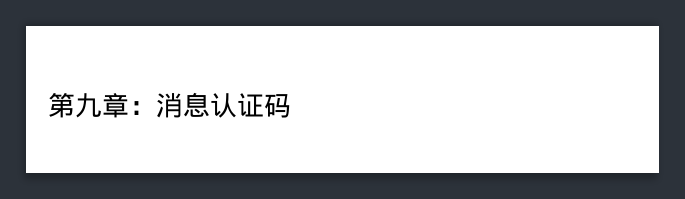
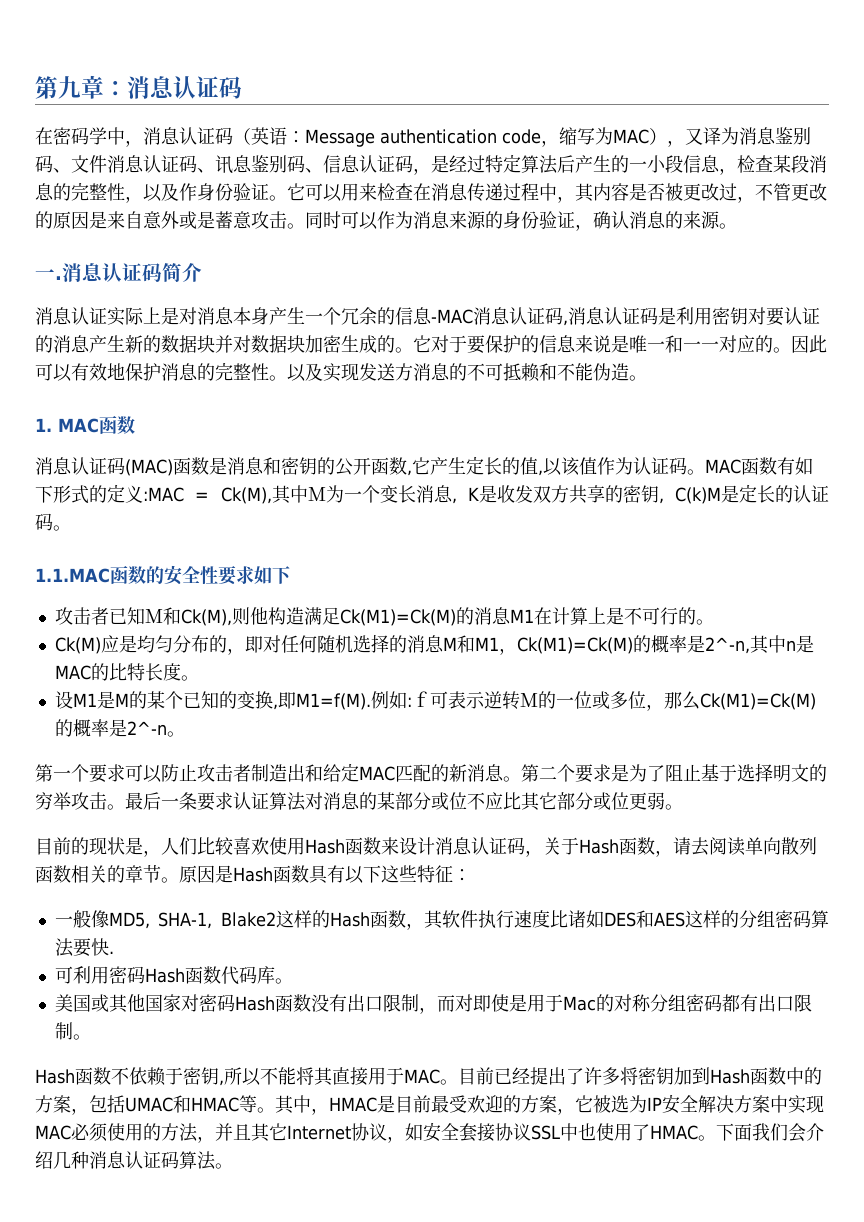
(291, 106) none -> [35,127,811,147] [35,154,827,175] [35,182,827,203] [35,211,737,231] [35,263,202,282] [35,307,820,326] [35,335,827,354] [35,362,647,382] [35,415,135,434] [35,456,813,476] [35,484,829,504] [35,513,71,531] [35,565,291,585] [54,607,714,626] [54,634,814,655] [54,663,199,681] [54,691,816,711] [54,719,185,737] [35,763,827,783] [35,792,683,811] [35,837,817,857] [35,865,471,884] [54,910,829,930] [54,938,114,957] [54,966,293,985] [54,994,812,1014] [54,1022,91,1040] [35,1067,822,1086] [35,1094,824,1115] [35,1122,824,1143] [35,1151,233,1170] // 在密码学中，消息认证码（英语：Message authentication code，缩写为MAC），又译为消息鉴别码、文件消息认证码、讯息鉴别码、信息认证码，是经过特定算法后产生的一小段信息，检查某段消息的完整性，以及作身份验证。它可以用来检查在消息传递过程中，其内容是否被更改过，不管更改的原因是来自意外或是蓄意攻击。同时可以作为消息来源的身份验证，确认消息的来源。 // 一.消息认证码简介 // 消息认证实际上是对消息本身产生一个冗余的信息-MAC消息认证码,消息认证码是利用密钥对要认证的消息产生新的数据块并对数据块加密生成的。它对于要保护的信息来说是唯一和一一对应的。因此可以有效地保护消息的完整性。以及实现发送方消息的不可抵赖和不能伪造。 // 1. MAC函数 // 消息认证码(MAC)函数是消息和密钥的公开函数,它产生定长的值,以该值作为认证码。MAC函数有如下形式的定义:MAC = Ck(M),其中Ｍ为一个变长消息, K是收发双方共享的密钥, C(k)M是定长的认证码。 // 1.1.MAC函数的安全性要求如下 // 攻击者已知Ｍ和Ck(M),则他构造满足Ck(M1)=Ck(M)的消息M1在计算上是不可行的。 // Ck(M)应是均匀分布的，即对任何随机选择的消息M和M1，Ck(M1)=Ck(M)的概率是2^-n,其中n是MAC的比特长度。 // 设M1是M的某个已知的变换,即M1=f(M).例如:ｆ可表示逆转Ｍ的一位或多位，那么Ck(M1)=Ck(M)的概率是2^-n。 // 第一个要求可以防止攻击者制造出和给定MAC匹配的新消息。第二个要求是为了阻止基于选择明文的穷举攻击。最后一条要求认证算法对消息的某部分或位不应比其它部分或位更弱。 // 目前的现状是，人们比较喜欢使用Hash函数来设计消息认证码，关于Hash函数，请去阅读单向散列函数相关的章节。原因是Hash函数具有以下这些特征： // 一般像MD5, SHA-1, Blake2这样的Hash函数，其软件执行速度比诸如DES和AES这样的分组密码算法要快. // 可利用密码Hash函数代码库。 // 美国或其他国家对密码Hash函数没有出口限制，而对即使是用于Mac的对称分组密码都有出口限制。 // Hash函数不依赖于密钥,所以不能将其直接用于MAC。目前已经提出了许多将密钥加到Hash函数中的方案，包括UMAC和HMAC等。其中，HMAC是目前最受欢迎的方案，它被选为IP安全解决方案中实现MAC必须使用的方法，并且其它Internet协议，如安全套接协议SSL中也使用了HMAC。下面我们会介绍几种消息认证码算法。

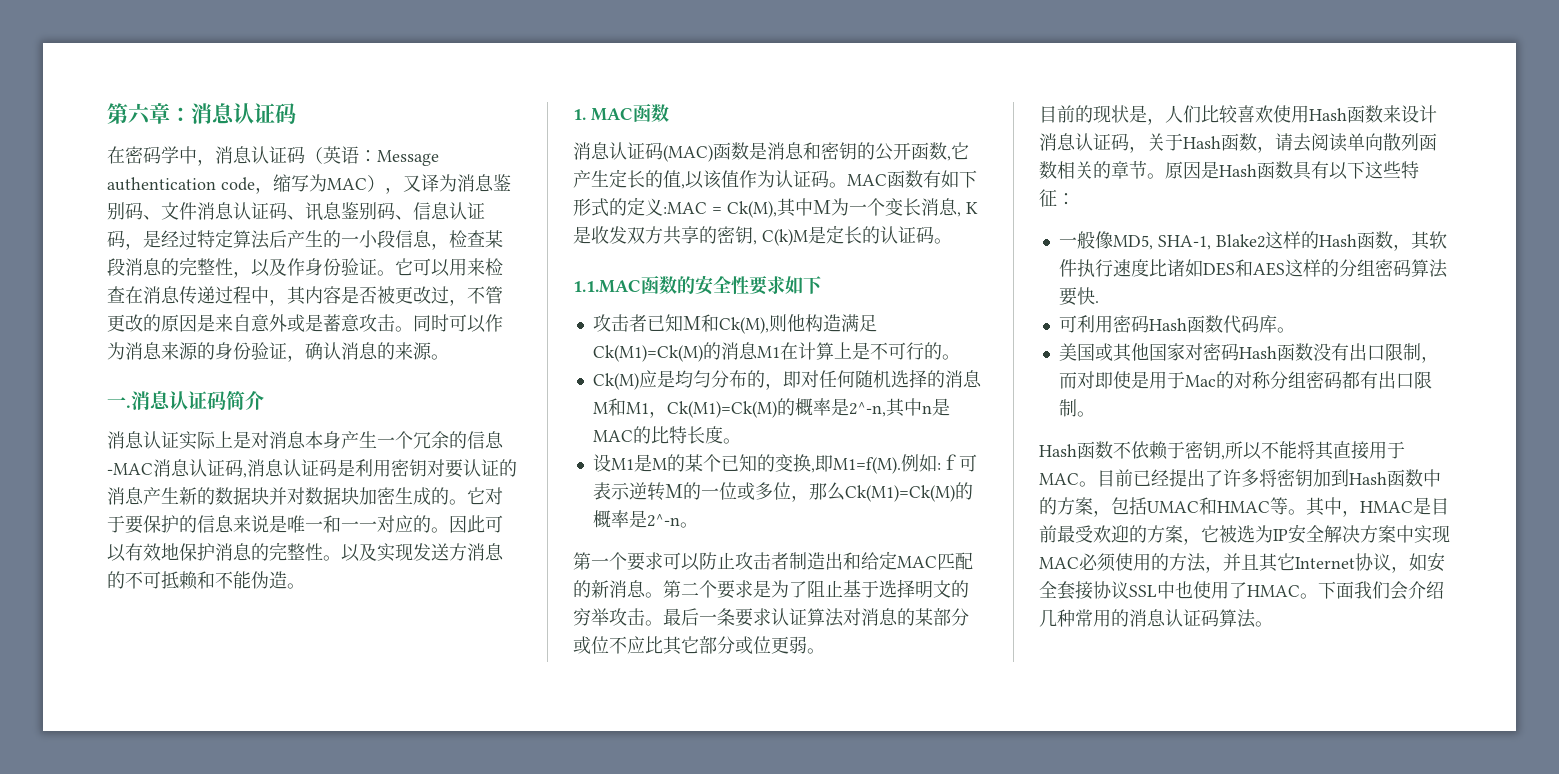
[35,76,81,99] 第九 -> [107,103,151,125] 第六
(89, 1160) none -> [1075,609,1129,627] 常用的

